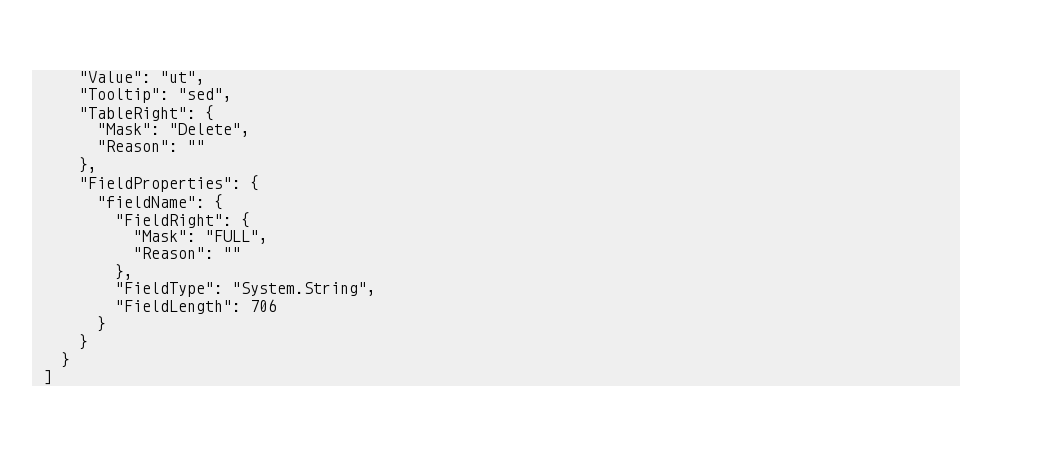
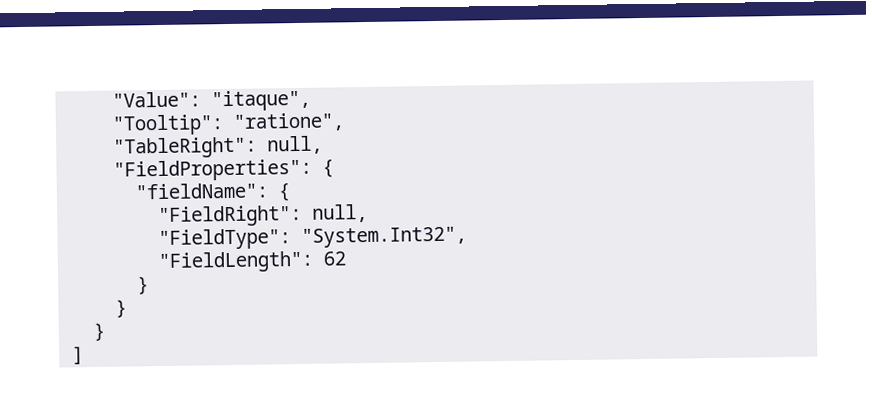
[160,71,206,85] "ut", -> [210,89,311,112] "itaque",
[178,88,233,102] "sed", -> [232,112,345,132] "ratione",
[205,105,215,121] [97,123,251,137] [97,140,206,152] [79,157,98,173] { // "Mask": "Delete", // "Reason": "" // }, -> [266,135,323,155] null,
[241,212,251,228] [133,230,269,244] [133,247,242,259] [115,264,134,280] { // "Mask": "FULL", // "Reason": "" // }, -> [311,203,368,223] null,
[232,282,377,296] "System.String", -> [300,226,467,248] "System.Int32",
[250,299,278,312] 706 -> [322,251,346,266] 62

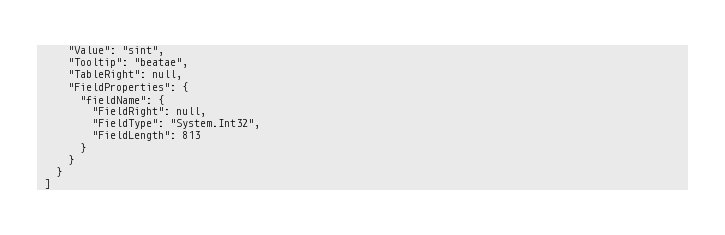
[210,89,311,112] "itaque", -> [122,46,165,56] "sint",
[232,112,345,132] "ratione", -> [134,58,189,68] "beatae",
[322,251,346,266] 62 -> [182,131,201,139] 813

